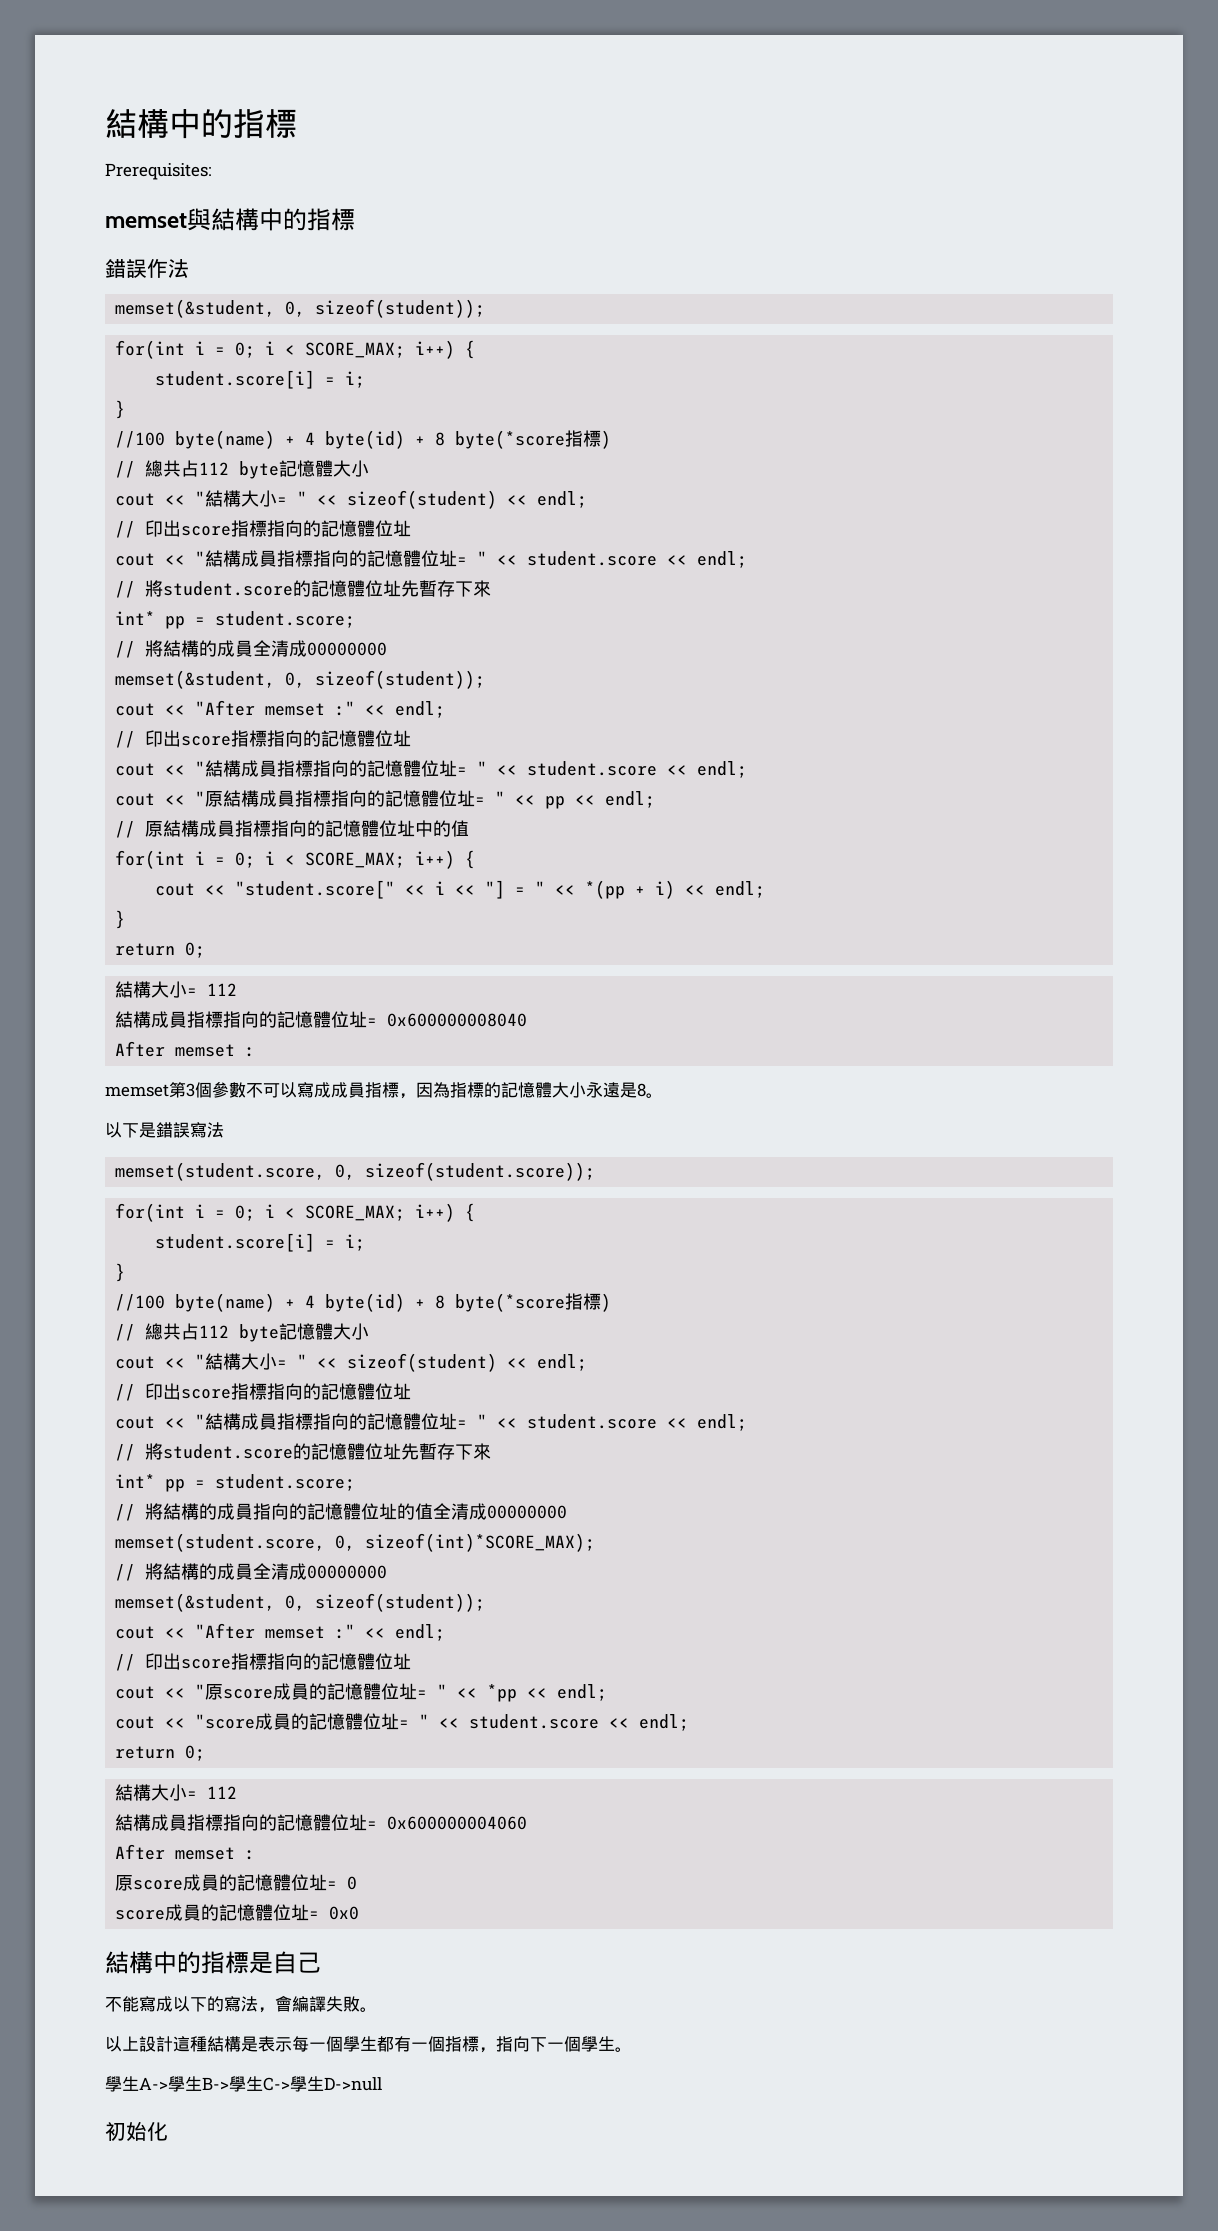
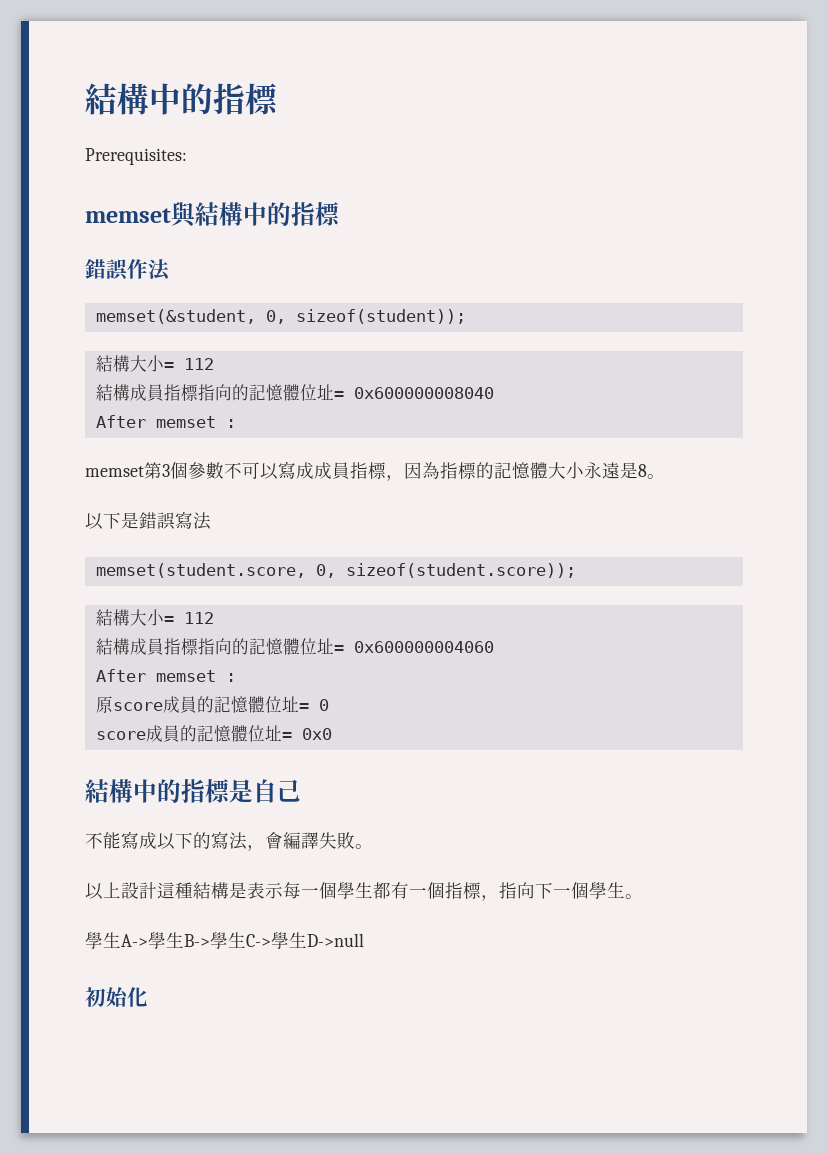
[115,340,476,359] [155,370,366,389] [115,400,126,419] [115,430,612,449] [115,460,370,479] [115,490,588,509] [115,520,412,538] [115,550,748,568] [115,580,492,598] [115,611,356,629] [115,640,388,658] [115,670,486,689] [115,700,446,718] [115,730,412,748] [115,760,748,778] [115,790,656,809] [115,820,470,838] [115,850,476,869] [155,880,766,899] [115,910,126,929] [115,942,206,958] // for(int i = 0; i < SCORE_MAX; i++) { // student.score[i] = i; // } // //100 byte(name) + 4 byte(id) + 8 byte(*score指標) // // 總共占112 byte記憶體大小 // cout << "結構大小= " << sizeof(student) << endl; // // 印出score指標指向的記憶體位址 // cout << "結構成員指標指向的記憶體位址= " << student.score << endl; // // 將student.score的記憶體位址先暫存下來 // int* pp = student.score; // // 將結構的成員全清成00000000 // memset(&student, 0, sizeof(student)); // cout << "After memset :" << endl; // // 印出score指標指向的記憶體位址 // cout << "結構成員指標指向的記憶體位址= " << student.score << endl; // cout << "原結構成員指標指向的記憶體位址= " << pp << endl; // // 原結構成員指標指向的記憶體位址中的值 // for(int i = 0; i < SCORE_MAX; i++) { // cout << "student.score[" << i << "] = " << *(pp + i) << endl; // } // return 0; -> (466, 316) none
[115,1203,476,1222] [155,1233,366,1252] [115,1263,126,1282] [115,1293,612,1312] [115,1323,370,1342] [115,1353,588,1372] [115,1383,412,1401] [115,1413,748,1431] [115,1443,492,1461] [115,1474,356,1492] [115,1503,568,1521] [115,1533,596,1552] [115,1563,388,1581] [115,1593,486,1612] [115,1623,446,1641] [115,1653,412,1671] [115,1683,608,1702] [115,1713,690,1731] [115,1745,206,1761] // for(int i = 0; i < SCORE_MAX; i++) { // student.score[i] = i; // } // //100 byte(name) + 4 byte(id) + 8 byte(*score指標) // // 總共占112 byte記憶體大小 // cout << "結構大小= " << sizeof(student) << endl; // // 印出score指標指向的記憶體位址 // cout << "結構成員指標指向的記憶體位址= " << student.score << endl; // // 將student.score的記憶體位址先暫存下來 // int* pp = student.score; // // 將結構的成員指向的記憶體位址的值全清成00000000 // memset(student.score, 0, sizeof(int)*SCORE_MAX); // // 將結構的成員全清成00000000 // memset(&student, 0, sizeof(student)); // cout << "After memset :" << endl; // // 印出score指標指向的記憶體位址 // cout << "原score成員的記憶體位址= " << *pp << endl; // cout << "score成員的記憶體位址= " << student.score << endl; // return 0; -> (576, 570) none

